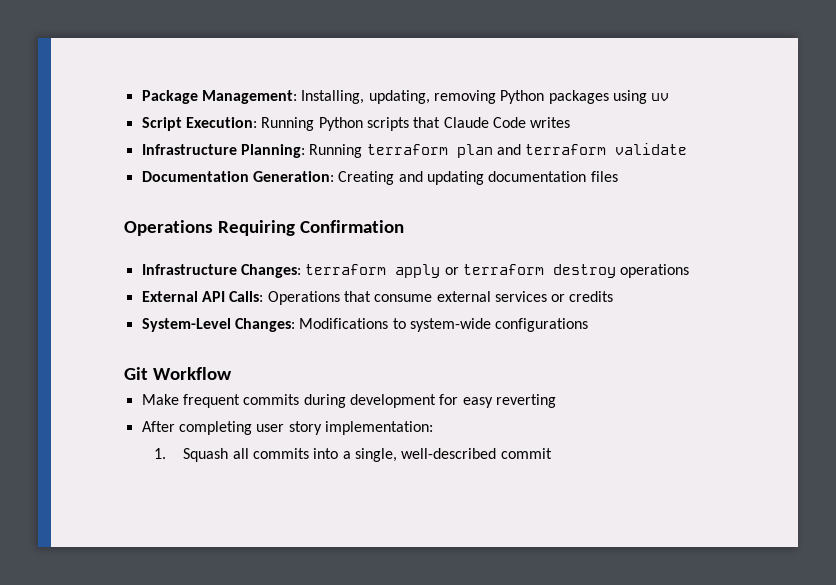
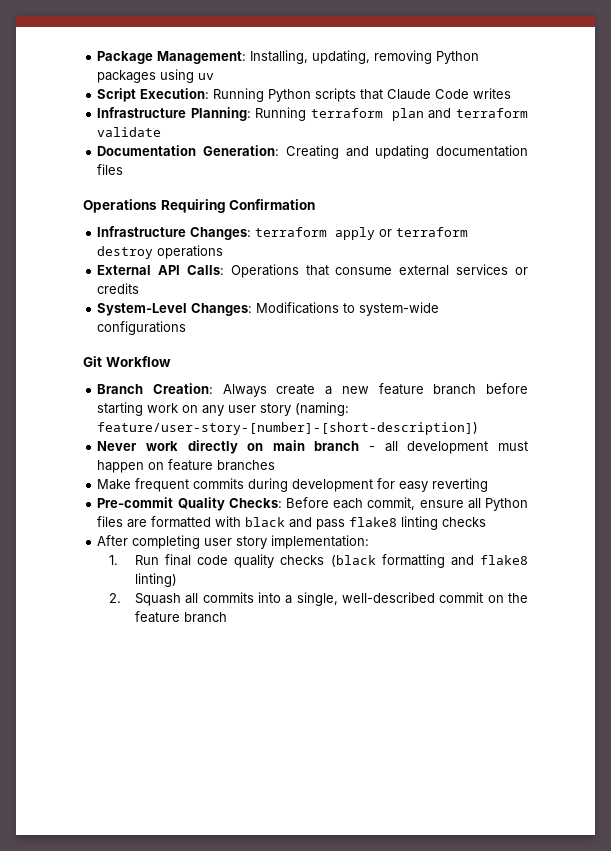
(232, 373) none -> [97,383,528,397] [97,402,350,416] [97,422,479,435] [97,440,528,454] [97,459,276,473] // Branch Creation: Always create a new feature branch before starting work on any user story (naming: feature/user-story-[number]-[short-description]) // Never work directly on main branch - all development must happen on feature branches
(556, 401) none -> [97,497,528,511] [97,516,487,530] // Pre-commit Quality Checks: Before each commit, ensure all Python files are formatted with black and pass flake8 linting checks
(166, 453) none -> [134,554,528,568] [134,573,177,587] [108,593,121,603] Run final code quality checks (black formatting and flake8 linting) // 2.
(552, 453) none -> [487,593,528,603] [134,611,227,623] on the feature branch

